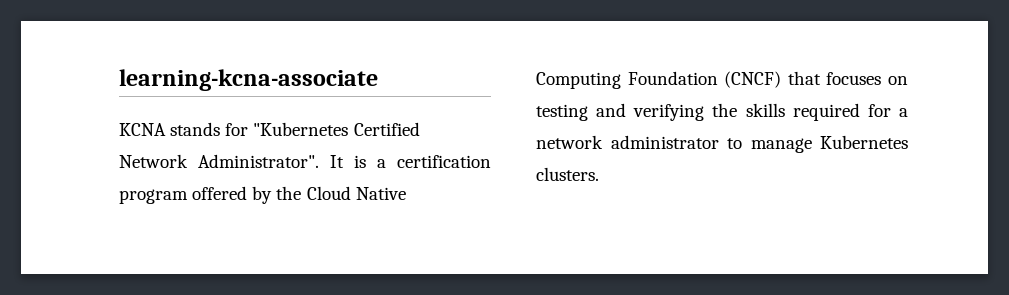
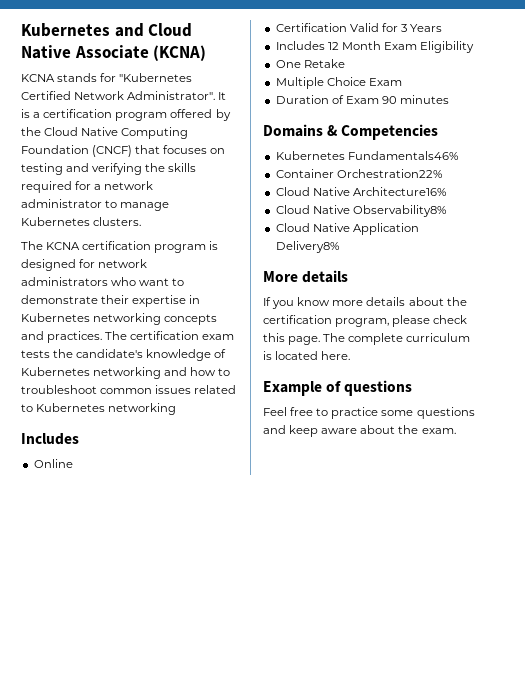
[119,69,378,91] learning-kcna-associate -> [21,23,193,37] [21,45,207,61] Kubernetes and Cloud Native Associate (KCNA)
(599, 174) none -> [21,241,219,253] [21,259,148,271] [21,277,185,286] [21,295,201,307] [21,313,218,325] [21,331,235,343] [21,349,227,361] [21,367,231,379] [21,385,237,394] [21,403,177,415] [21,433,79,445] [33,459,73,468] [275,23,443,32] [275,41,475,53] [275,59,345,68] [275,77,402,89] [275,95,450,104] [263,124,439,140] [275,151,459,160] [275,169,443,178] [275,187,447,196] [275,205,447,217] [275,223,419,235] [275,241,340,253] [263,270,349,283] [263,297,467,309] [263,315,468,327] [263,333,471,345] [263,351,351,360] [263,380,413,396] [263,407,475,419] [263,425,456,437] // The KCNA certification program is designed for network administrators who want to demonstrate their expertise in Kubernetes networking concepts and practices. The certification exam tests the candidate's knowledge of Kubernetes networking and how to troubleshoot common issues related to Kubernetes networking // Includes // Online // Certification Valid for 3 Years // Includes 12 Month Exam Eligibility // One Retake // Multiple Choice Exam // Duration of Exam 90 minutes // Domains & Competencies // Kubernetes Fundamentals46% // Container Orchestration22% // Cloud Native Architecture16% // Cloud Native Observability8% // Cloud Native Application Delivery8% // More details // If you know more details about the certification program, please check this page. The complete curriculum is located here. // Example of questions // Feel free to practice some questions and keep aware about the exam.

